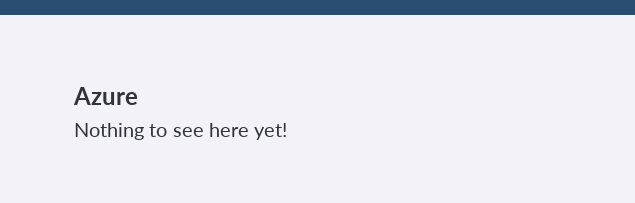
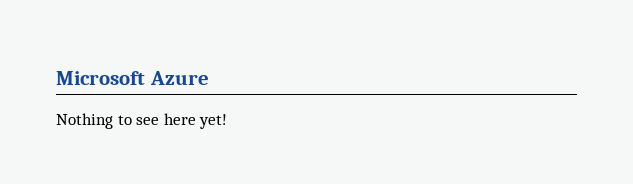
(73, 96) none -> [56,71,145,85] Microsoft

